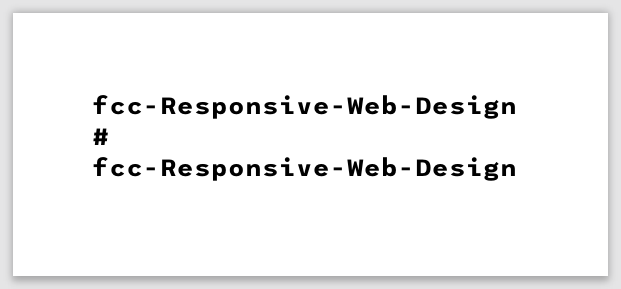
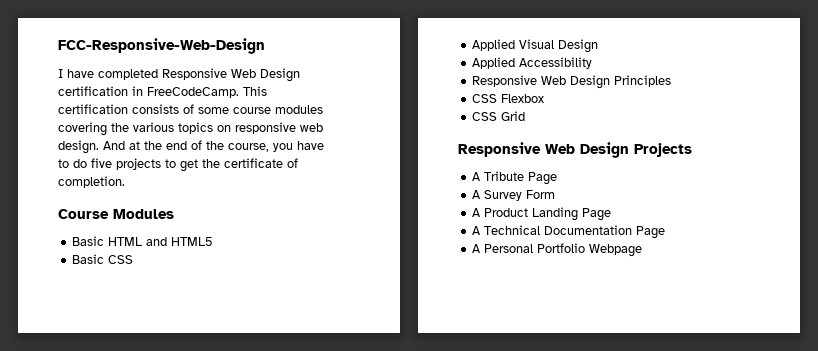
[92,95,517,119] [92,128,109,145] [92,157,517,181] fcc-Responsive-Web-Design # fcc-Responsive-Web-Design -> [58,38,265,54] [58,68,300,82] [58,86,267,98] [58,104,323,114] [58,122,323,136] [58,140,324,154] [58,158,298,172] [58,176,125,188] [58,209,174,219] [72,236,214,246] [72,254,134,264] [472,39,599,53] [472,57,593,69] [472,75,672,89] [472,94,545,103] [472,111,526,121] [458,142,692,158] [472,171,558,185] [472,190,556,201] [472,207,612,221] [472,225,666,239] [472,243,643,257] FCC-Responsive-Web-Design // I have completed Responsive Web Design certification in FreeCodeCamp. This certification consists of some course modules covering the various topics on responsive web design. And at the end of the course, you have to do five projects to get the certificate of completion. // Course Modules // Basic HTML and HTML5 // Basic CSS // Applied Visual Design // Applied Accessibility // Responsive Web Design Principles // CSS Flexbox // CSS Grid // Responsive Web Design Projects // A Tribute Page // A Survey Form // A Product Landing Page // A Technical Documentation Page // A Personal Portfolio Webpage

